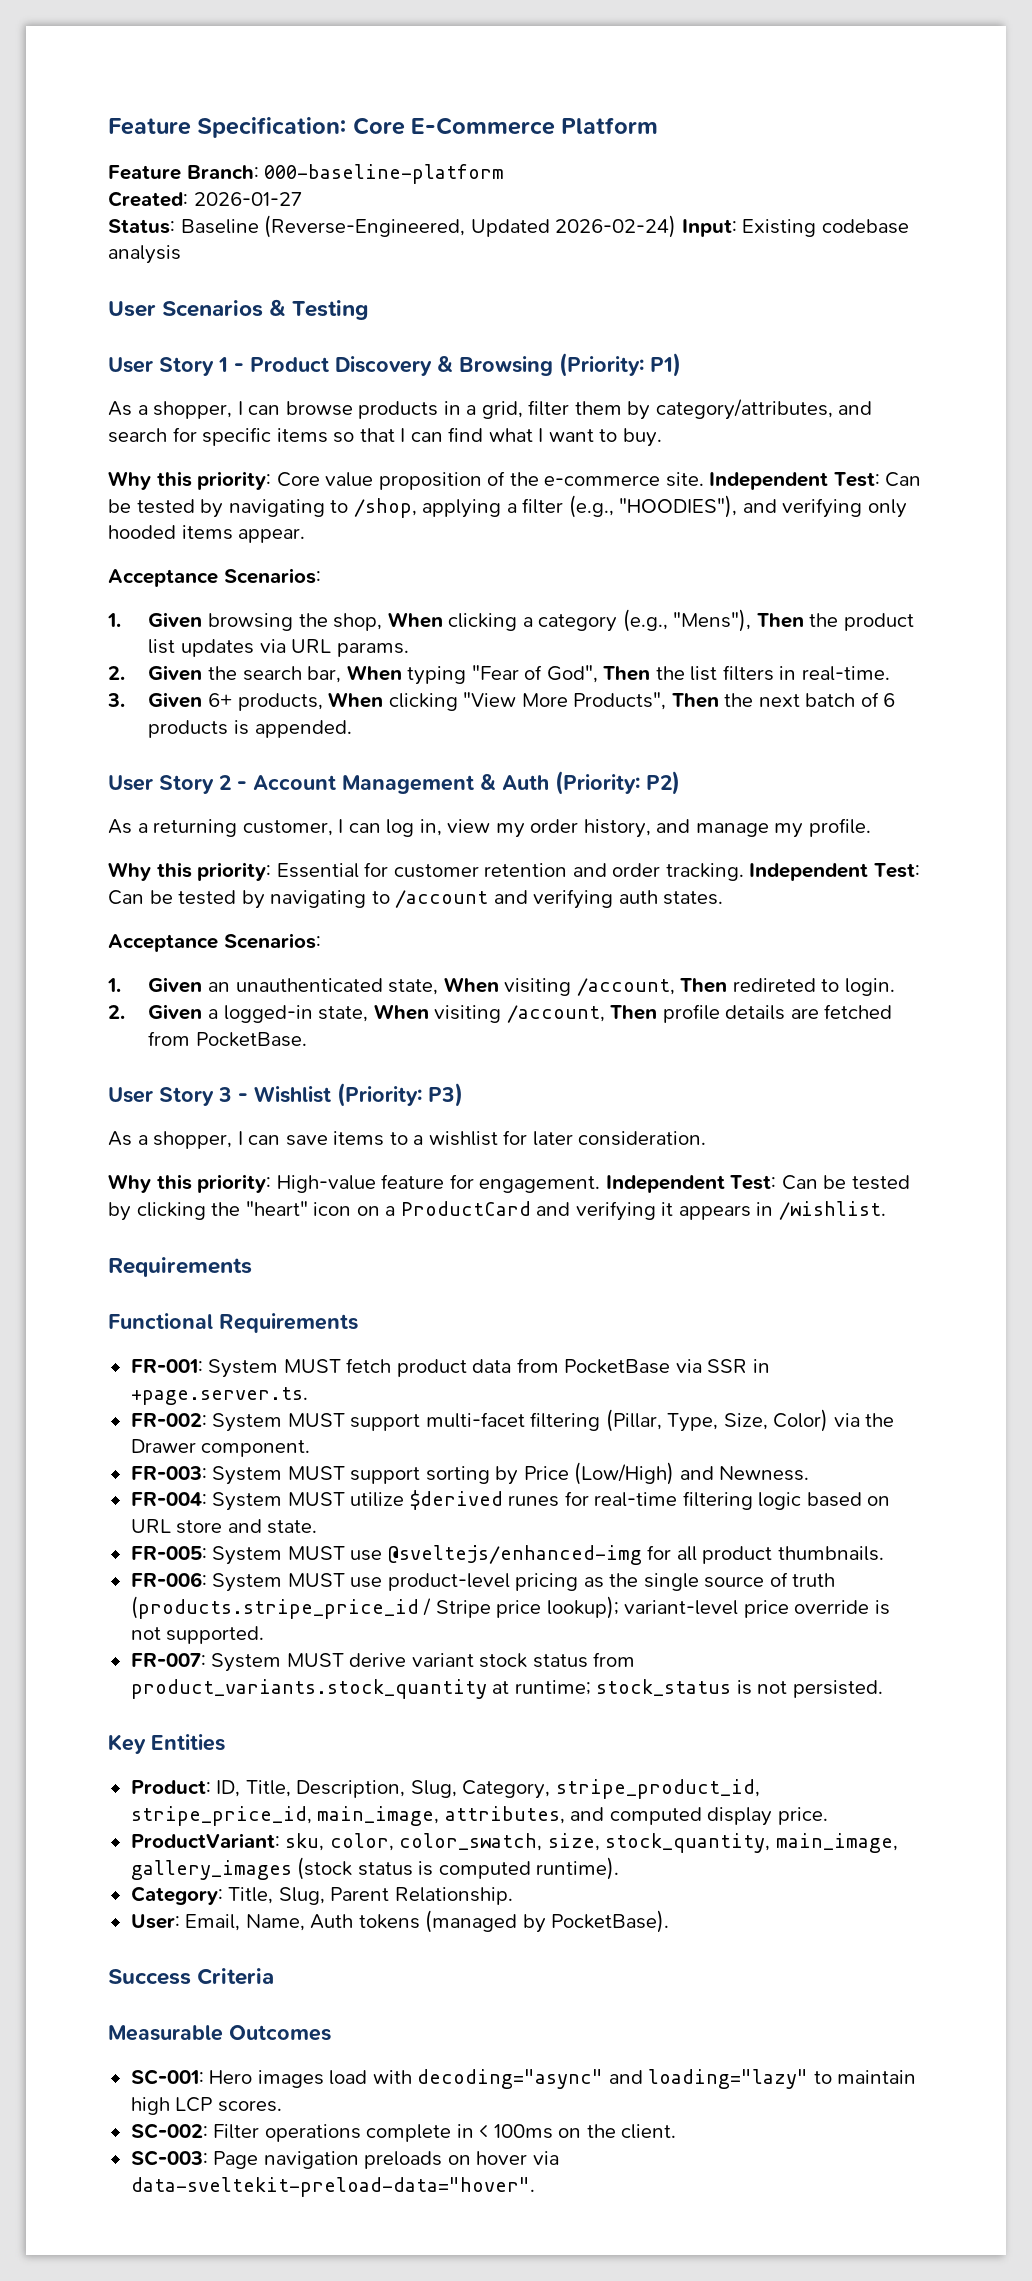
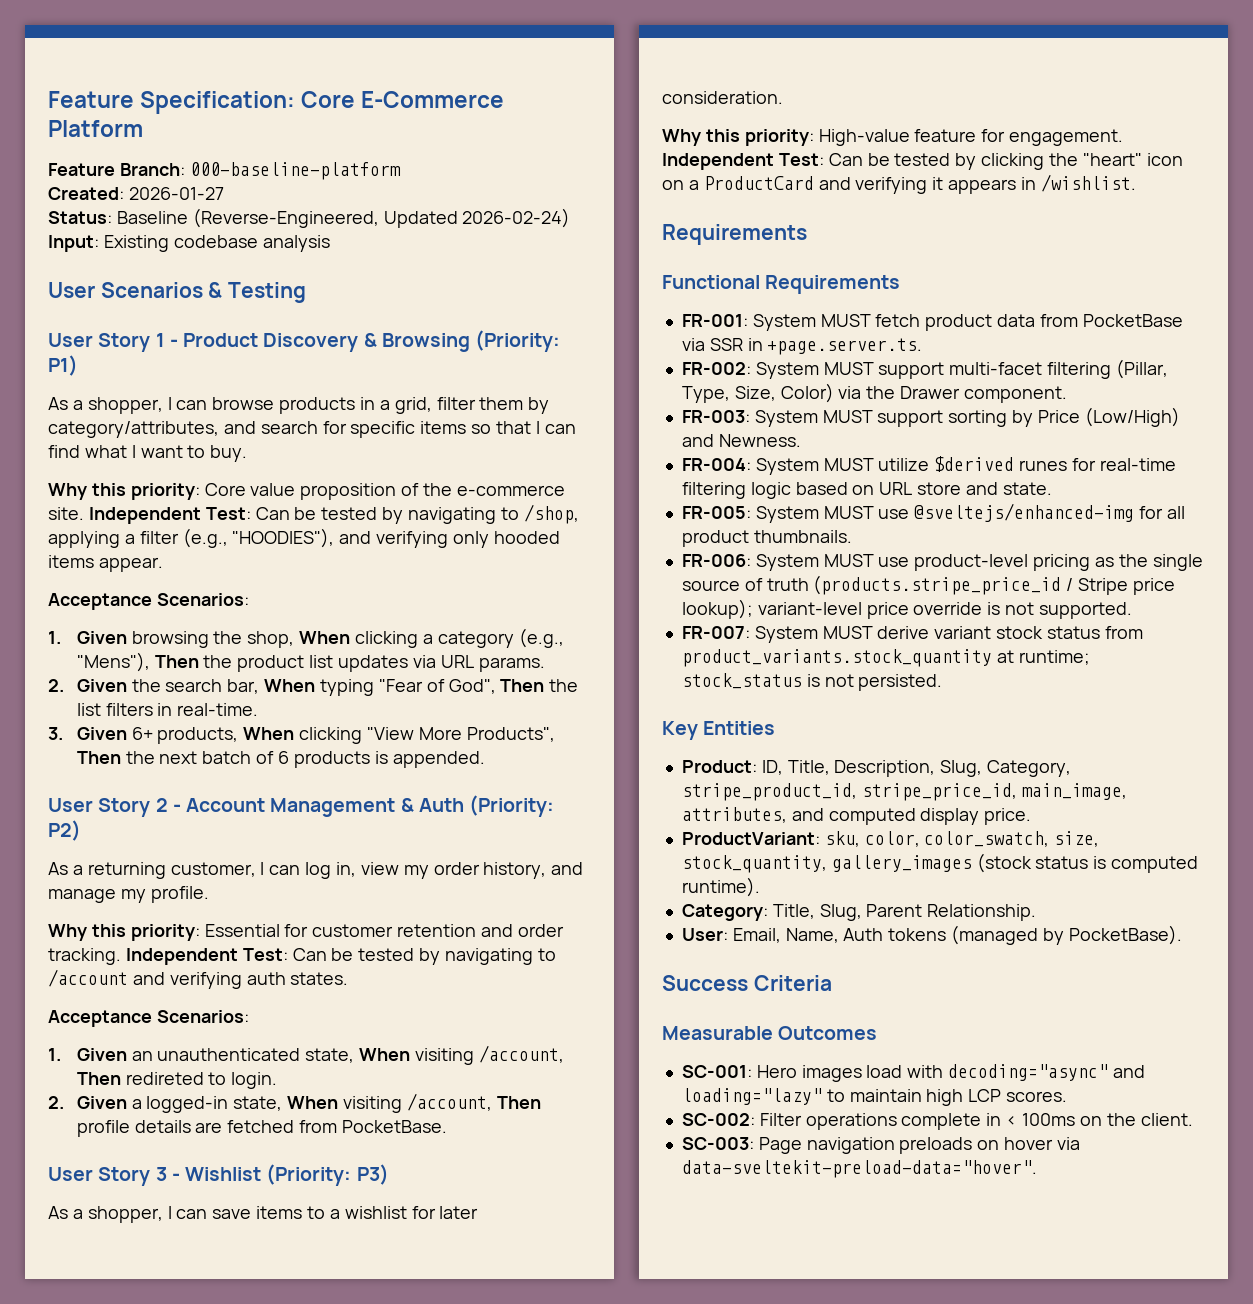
[775,1833,898,1853] main_image, -> (827, 864) none

